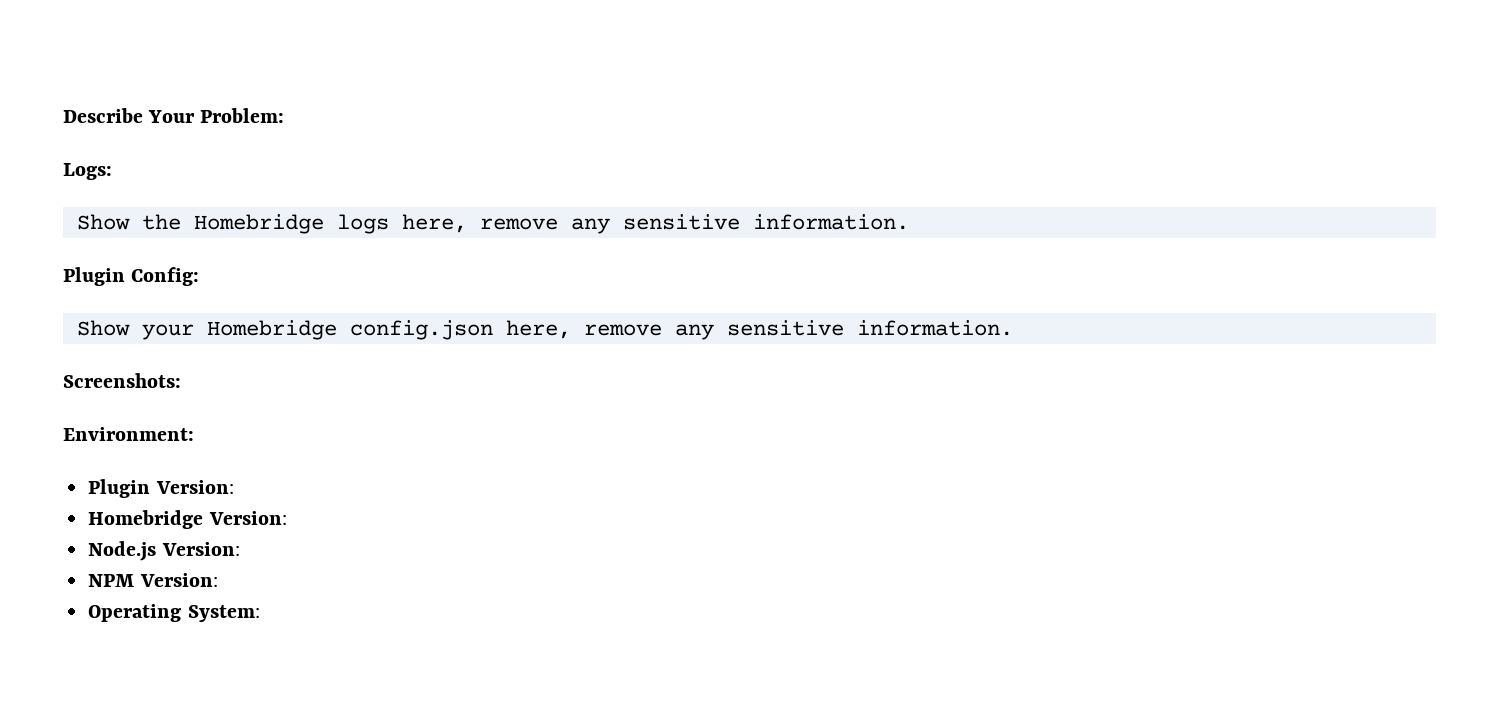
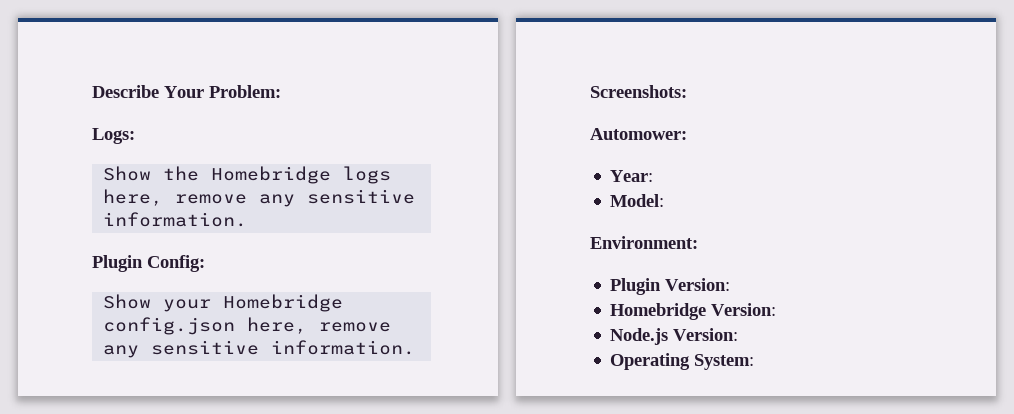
(181, 380) none -> [590,128,687,140] [610,170,654,182] [610,194,665,207] // Automower: // Year: // Model:
[88,573,218,587] // NPM Version: -> (739, 334) none

